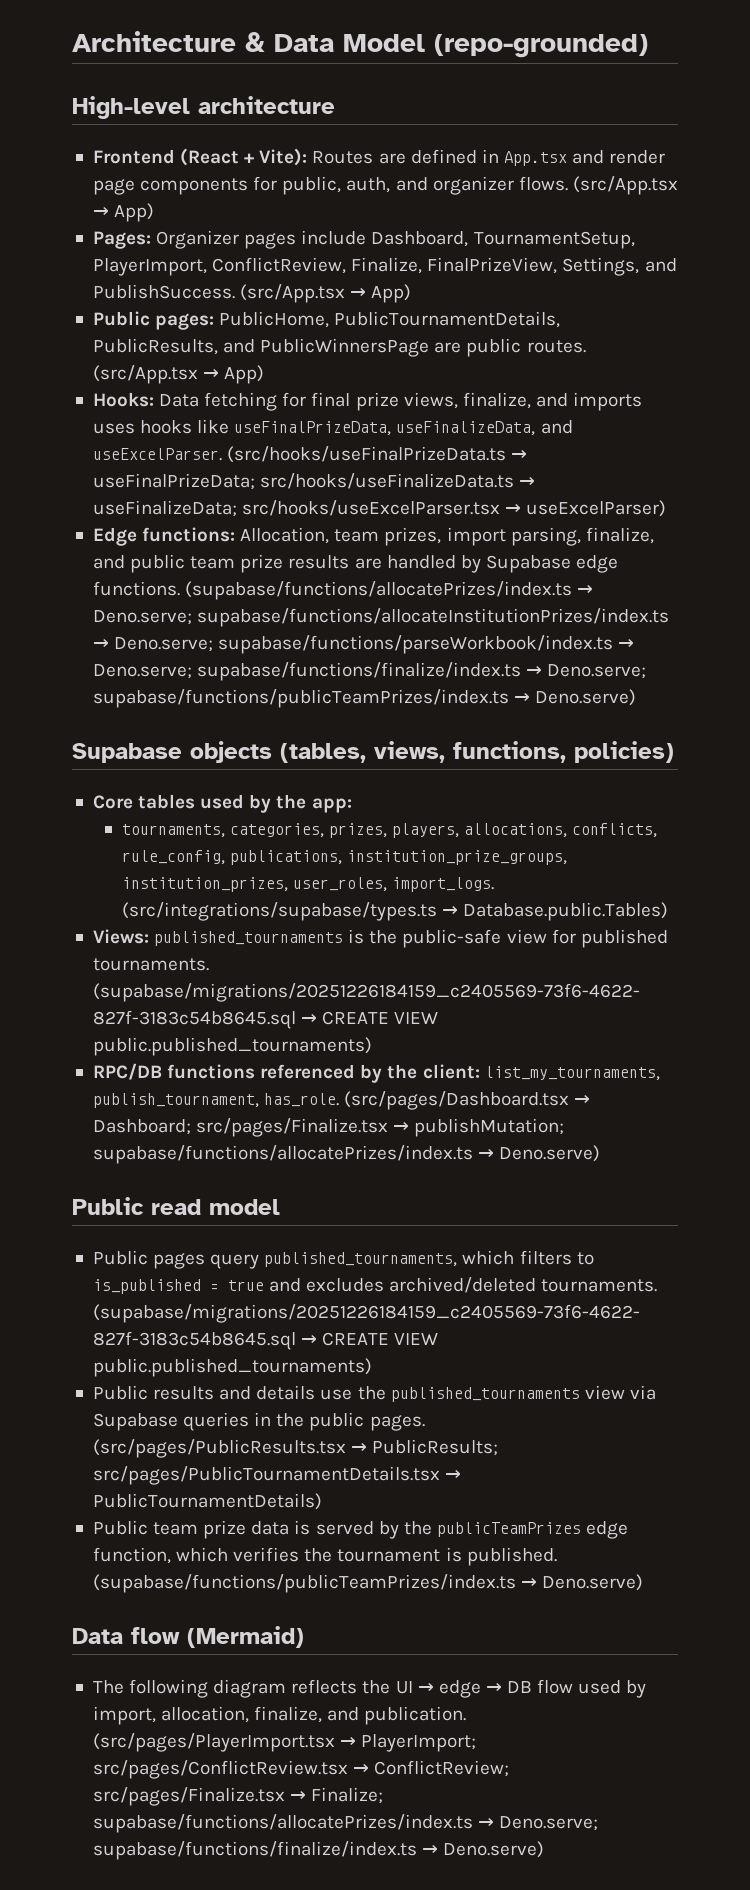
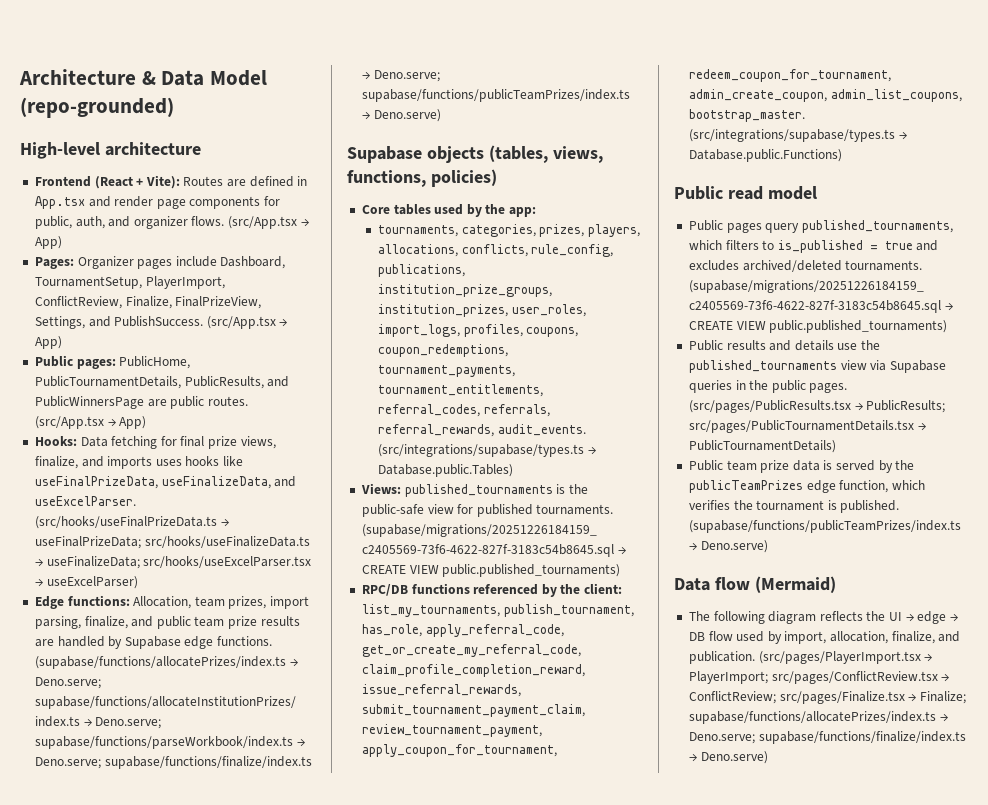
[392,877,495,892] import_logs. -> [378,324,579,337] [378,344,509,357] [378,365,516,377] [378,384,544,397] [378,404,550,417] [378,424,586,437] import_logs, profiles, coupons, coupon_redemptions, tournament_payments, tournament_entitlements, referral_codes, referrals, referral_rewards, audit_events.
[264,1091,591,1110] [92,1118,565,1137] [92,1145,601,1164] has_role. (src/pages/Dashboard.tsx → Dashboard; src/pages/Finalize.tsx → publishMutation; supabase/functions/allocatePrizes/index.ts → Deno.serve) -> [361,624,564,637] [361,644,581,657] [361,664,585,677] [361,684,521,697] [361,704,585,717] [361,724,542,737] [361,744,557,757] [688,69,891,82] [688,89,962,102] [688,109,805,122] [688,129,907,142] [688,149,842,162] has_role, apply_referral_code, get_or_create_my_referral_code, claim_profile_completion_reward, issue_referral_rewards, submit_tournament_payment_claim, review_tournament_payment, apply_coupon_for_tournament, redeem_coupon_for_tournament, admin_create_coupon, admin_list_coupons, bootstrap_master. (src/integrations/supabase/types.ts → Database.public.Functions)

